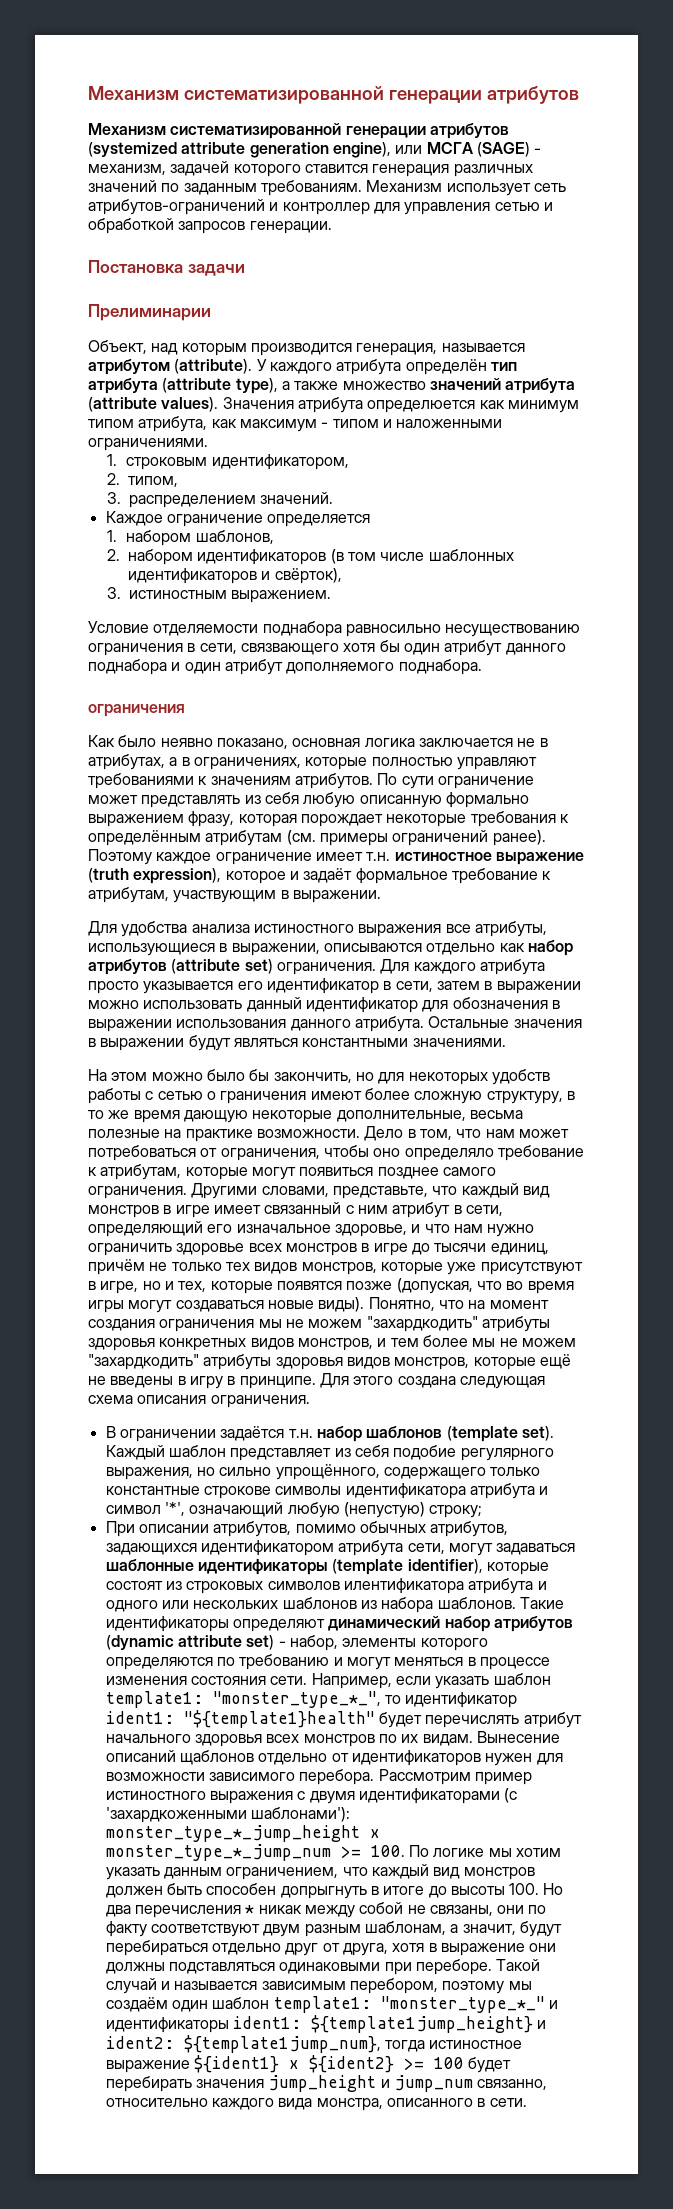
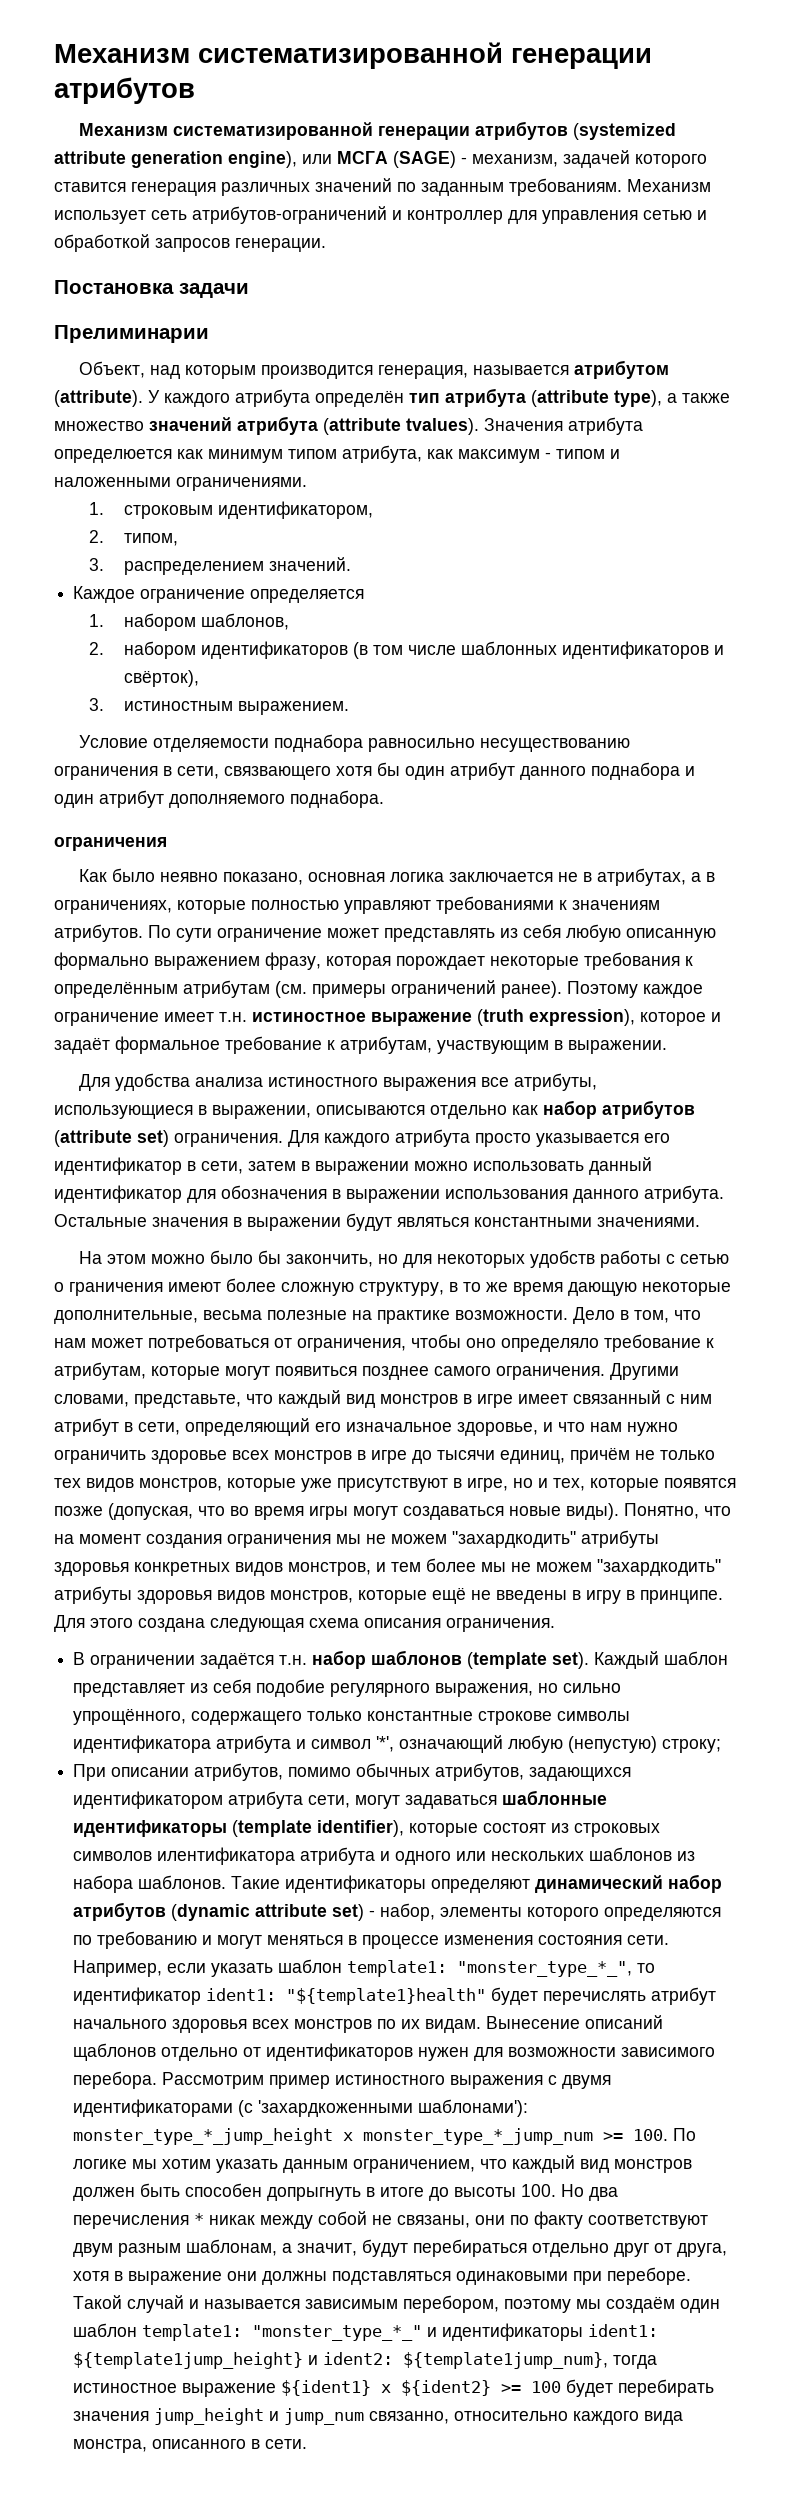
[161,397,219,412] values). -> [406,418,479,435] tvalues).

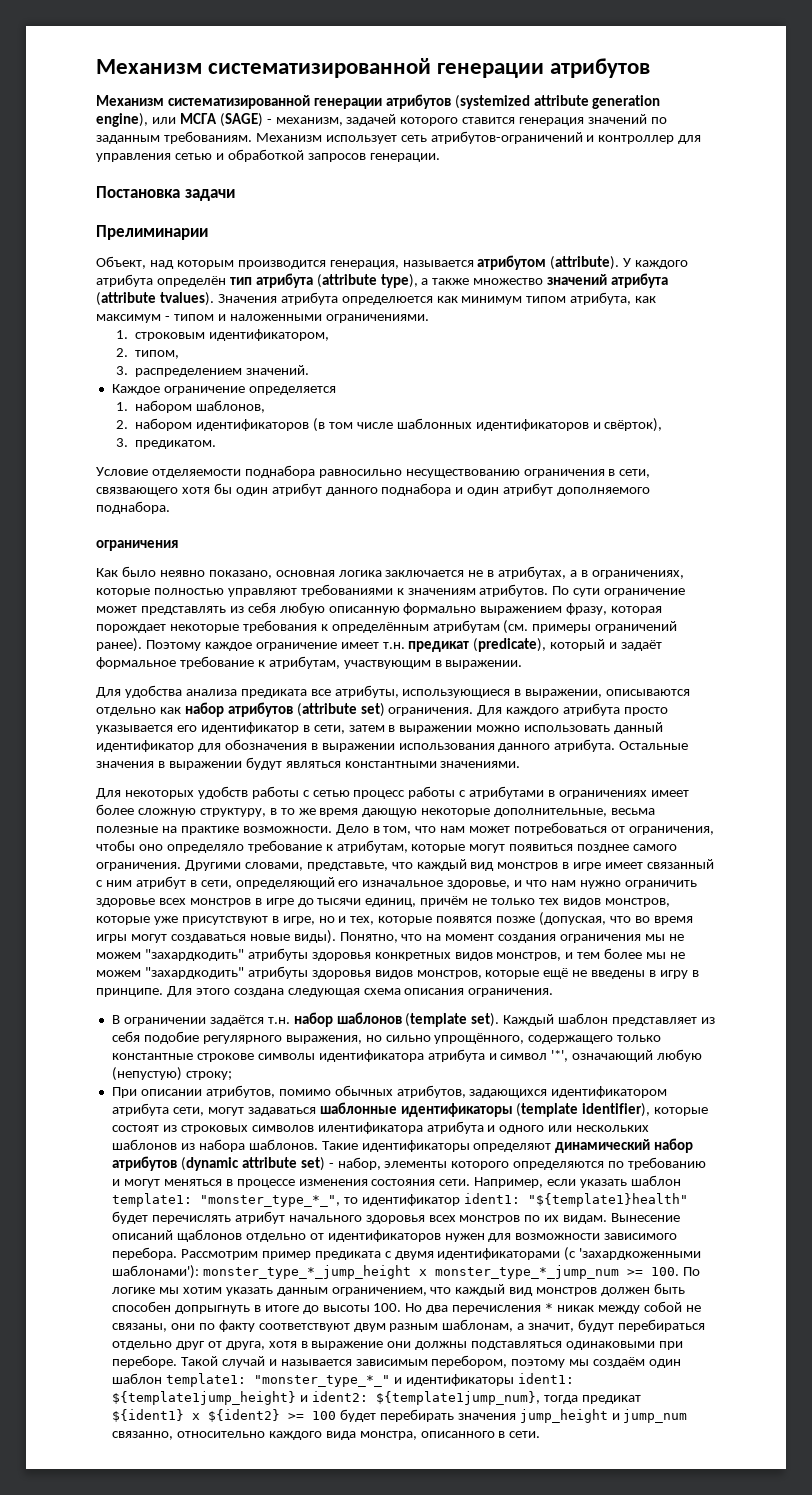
[221,182,310,196] различных -> (585, 121) none
[123,701,349,715] истиностным выражением. -> [135,440,217,449] предикатом.
[252,1009,706,1026] истиностное выражение (truth expression), которое -> [408,638,606,652] предикат (predicate), который
[268,1077,477,1091] истиностного выражения -> [240,689,307,698] предиката
[79,1250,433,1268] На этом можно было бы закончить, но для -> [96,788,121,799] Для
[54,1282,221,1296] о граничения имеют -> [353,786,689,799] процесс работы с атрибутами в ограничениях имеет
[335,2075,544,2089] истиностного выражения -> [314,1251,381,1260] предиката
[73,2383,277,2397] истиностное выражение -> [581,1395,641,1404] предикат

